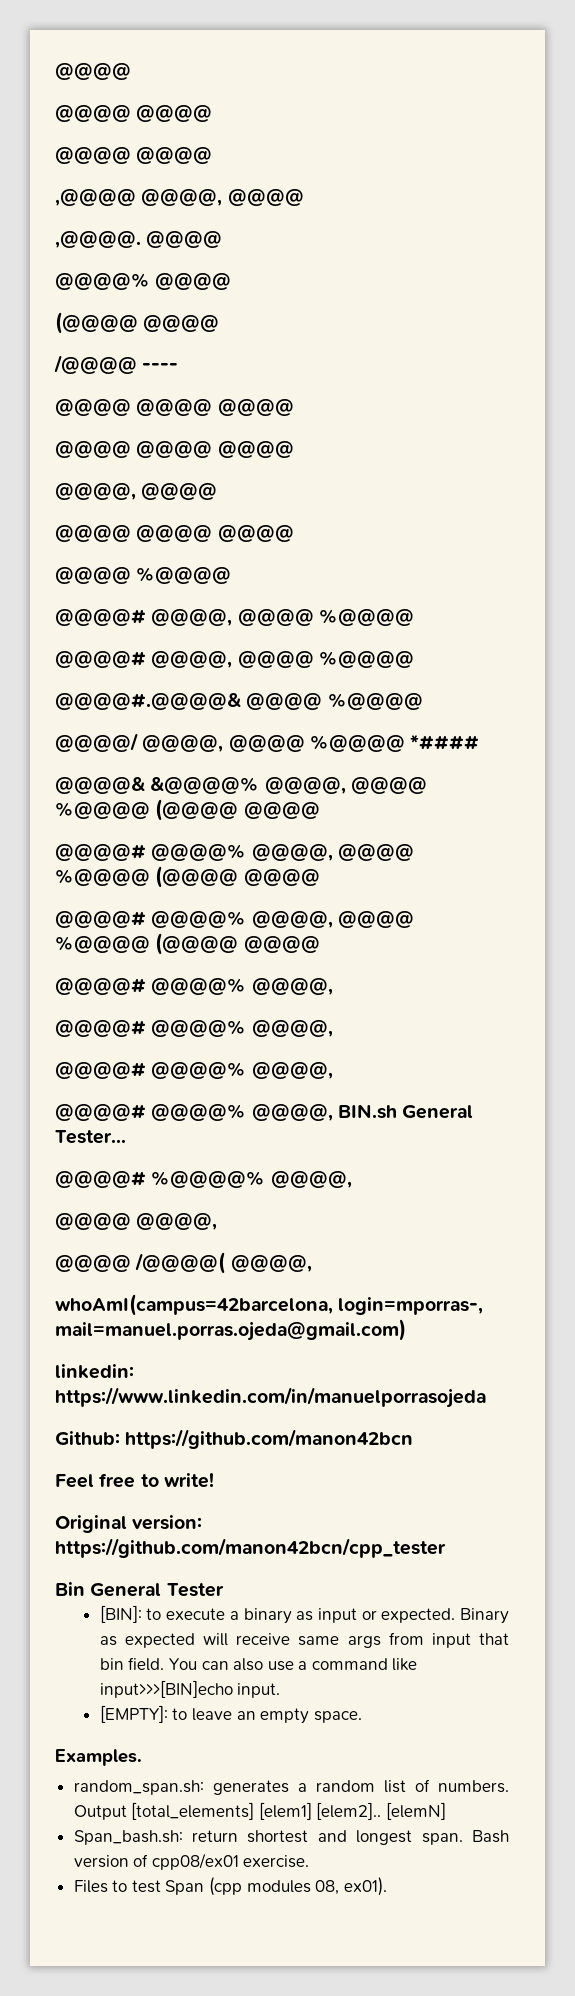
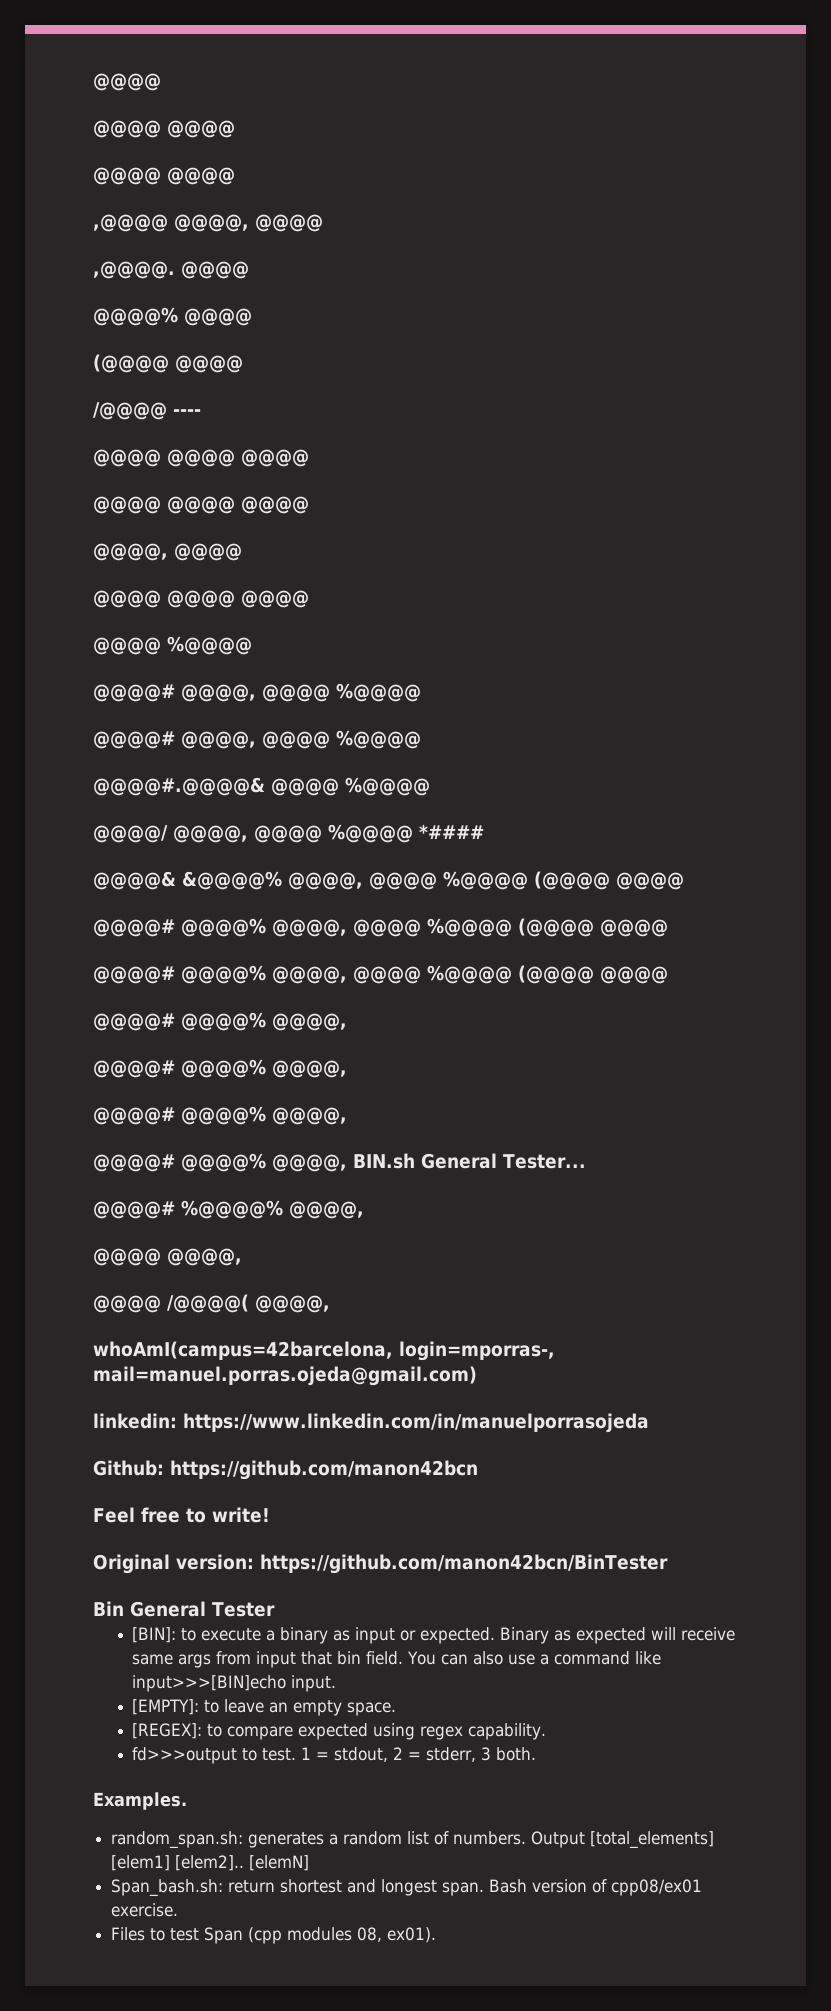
[55,1538,446,1558] https://github.com/manon42bcn/cpp_tester -> [260,1554,668,1574] https://github.com/manon42bcn/BinTester
(362, 1717) none -> [132,1723,547,1740] [132,1747,537,1764] // [REGEX]: to compare expected using regex capability. // fd>>>output to test. 1 = stdout, 2 = stderr, 3 both.

